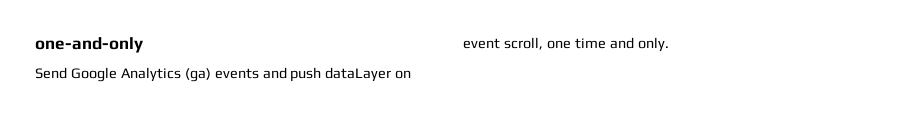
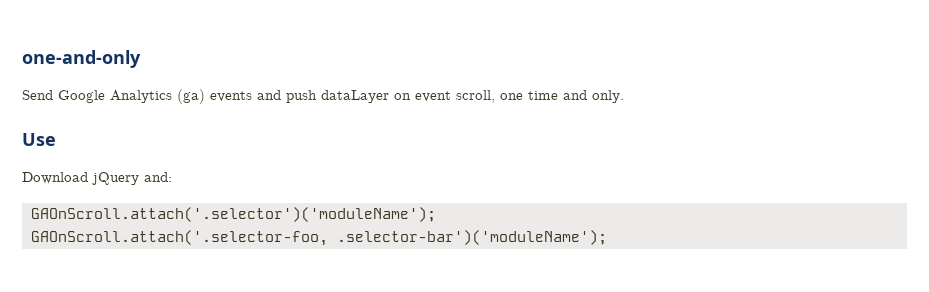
(669, 44) none -> [22,133,56,146] [22,172,172,185] [31,207,436,222] [31,230,607,246] // Use // Download jQuery and: // GAOnScroll.attach('.selector')('moduleName'); // GAOnScroll.attach('.selector-foo, .selector-bar')('moduleName');

